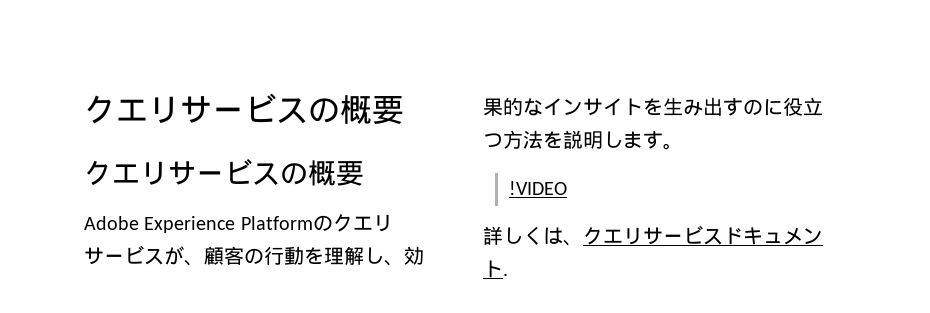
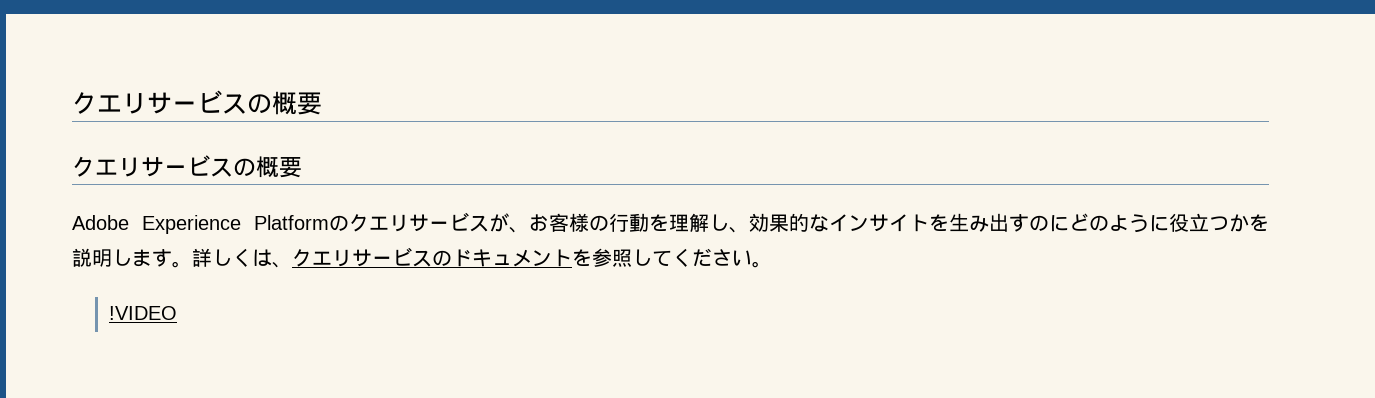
[204,246,244,265] 顧客 -> [529,213,589,232] お客様
[783,97,823,116] [483,130,543,149] 役立つ方法 -> [1069,213,1249,233] どのように役立つか
[508,181,567,195] // !VIDEO // -> (192, 264) none
(723, 236) none -> [432,250,452,266] の
[503,273,508,276] . -> [572,248,772,268] [109,306,178,320] を参照してください。 // !VIDEO

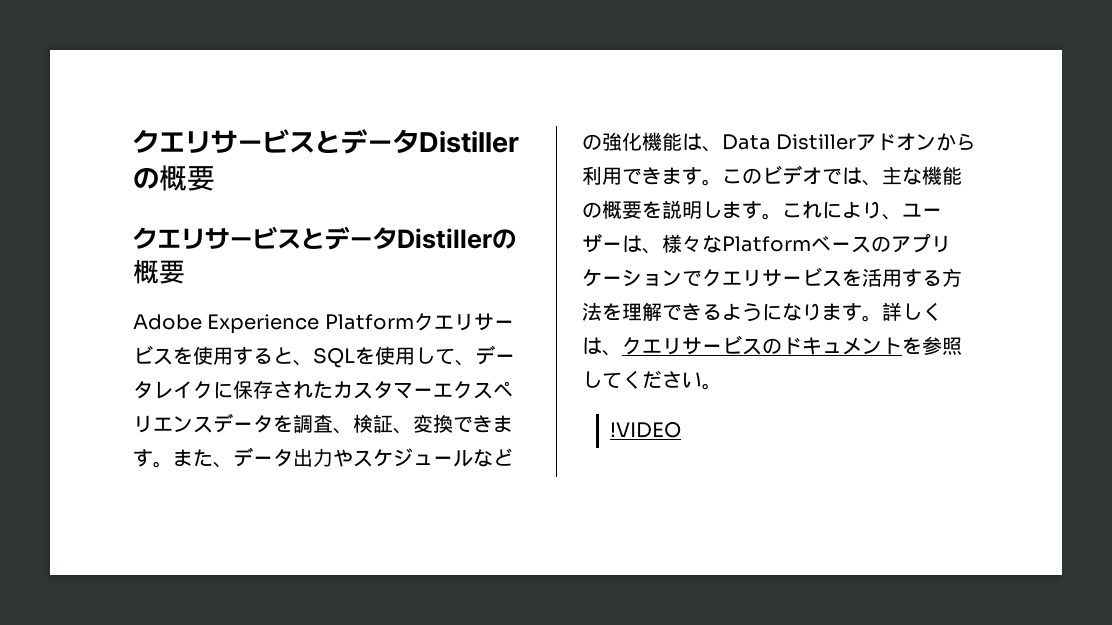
[72,90,247,114] クエリサービス -> [133,129,519,154] クエリサービスとデータDistiller
(233, 167) none -> [301,226,492,250] とデータDistiller
[329,212,1269,233] [72,248,132,267] のクエリサービスが、お客様の行動を理解し、効果的なインサイトを生み出すのにどのように役立つかを説明し -> [413,313,514,331] [133,345,515,368] [133,380,513,399] [133,413,513,434] [133,447,513,468] [582,132,977,152] [582,165,962,186] [582,200,942,220] [582,233,951,254] [582,267,962,287] [582,302,822,322] クエリサービスを使用すると、SQLを使用して、データレイクに保存されたカスタマーエクスペリエンスデータを調査、検証、変換できます。また、データ出力やスケジュールなどの強化機能は、Data Distillerアドオンから利用できます。このビデオでは、主な機能の概要を説明します。これにより、ユーザーは、様々なPlatformベースのアプリケーションでクエリサービスを活用する方法を理解できるようになり

